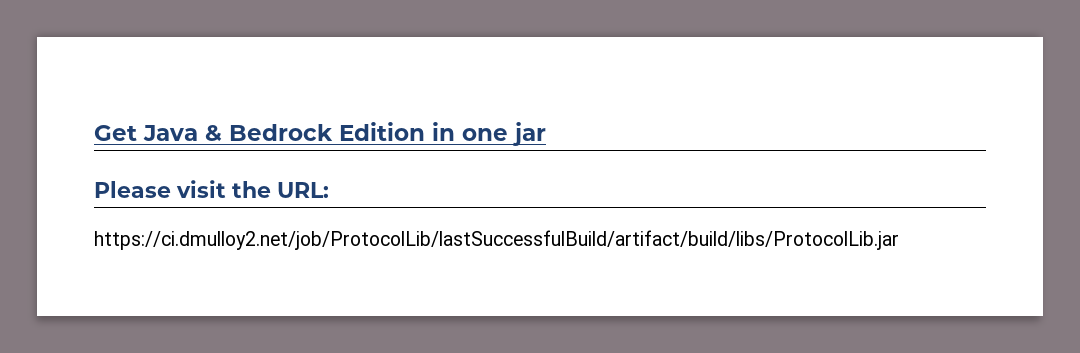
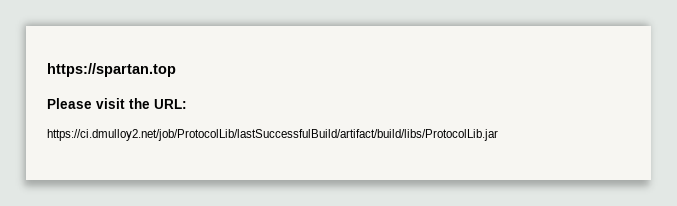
[94,122,546,146] Get Java & Bedrock Edition in one jar -> [47,63,176,77] https://spartan.top

